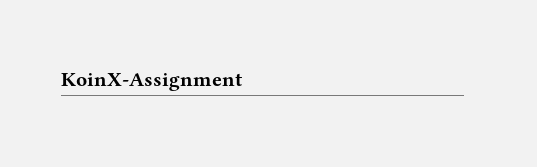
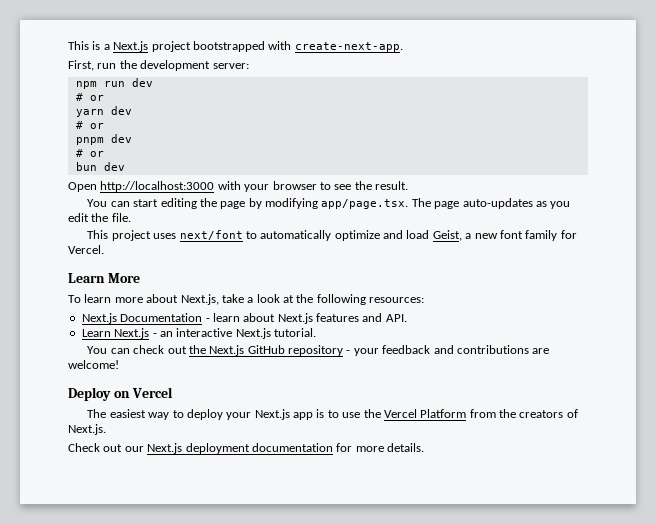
[61,73,242,91] KoinX-Assignment -> [68,41,403,52] [68,60,249,71] [75,78,153,89] [75,93,104,101] [75,106,132,117] [75,121,104,129] [75,134,132,145] [75,149,104,157] [75,162,125,171] [68,181,408,192] [87,198,571,209] [68,213,131,222] [87,230,577,241] [68,245,104,254] [68,273,140,283] [68,294,425,305] [81,313,407,324] [81,328,316,339] [87,345,550,356] [68,360,119,369] [68,387,173,401] [87,409,578,420] [68,424,106,435] [68,443,424,454] This is a Next.js project bootstrapped with create-next-app. // First, run the development server: // npm run dev // # or // yarn dev // # or // pnpm dev // # or // bun dev // Open http://localhost:3000 with your browser to see the result. // You can start editing the page by modifying app/page.tsx. The page auto-updates as you edit the file. // This project uses next/font to automatically optimize and load Geist, a new font family for Vercel. // Learn More // To learn more about Next.js, take a look at the following resources: // Next.js Documentation - learn about Next.js features and API. // Learn Next.js - an interactive Next.js tutorial. // You can check out the Next.js GitHub repository - your feedback and contributions are welcome! // Deploy on Vercel // The easiest way to deploy your Next.js app is to use the Vercel Platform from the creators of Next.js. // Check out our Next.js deployment documentation for more details.

